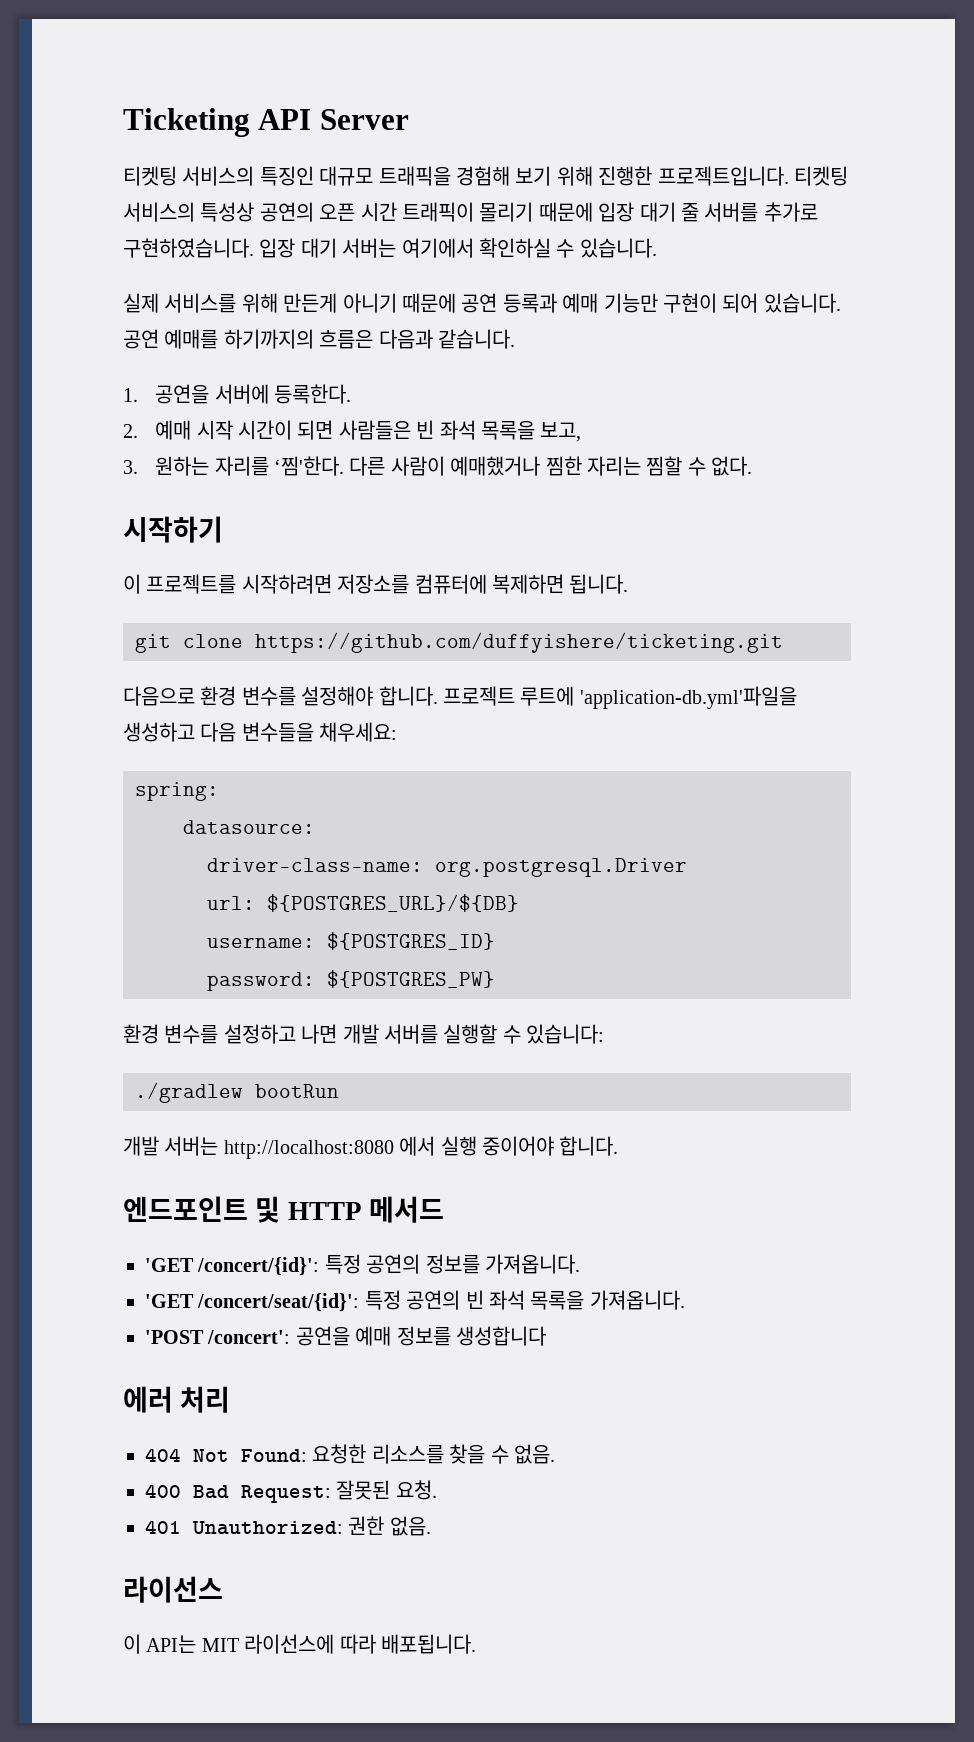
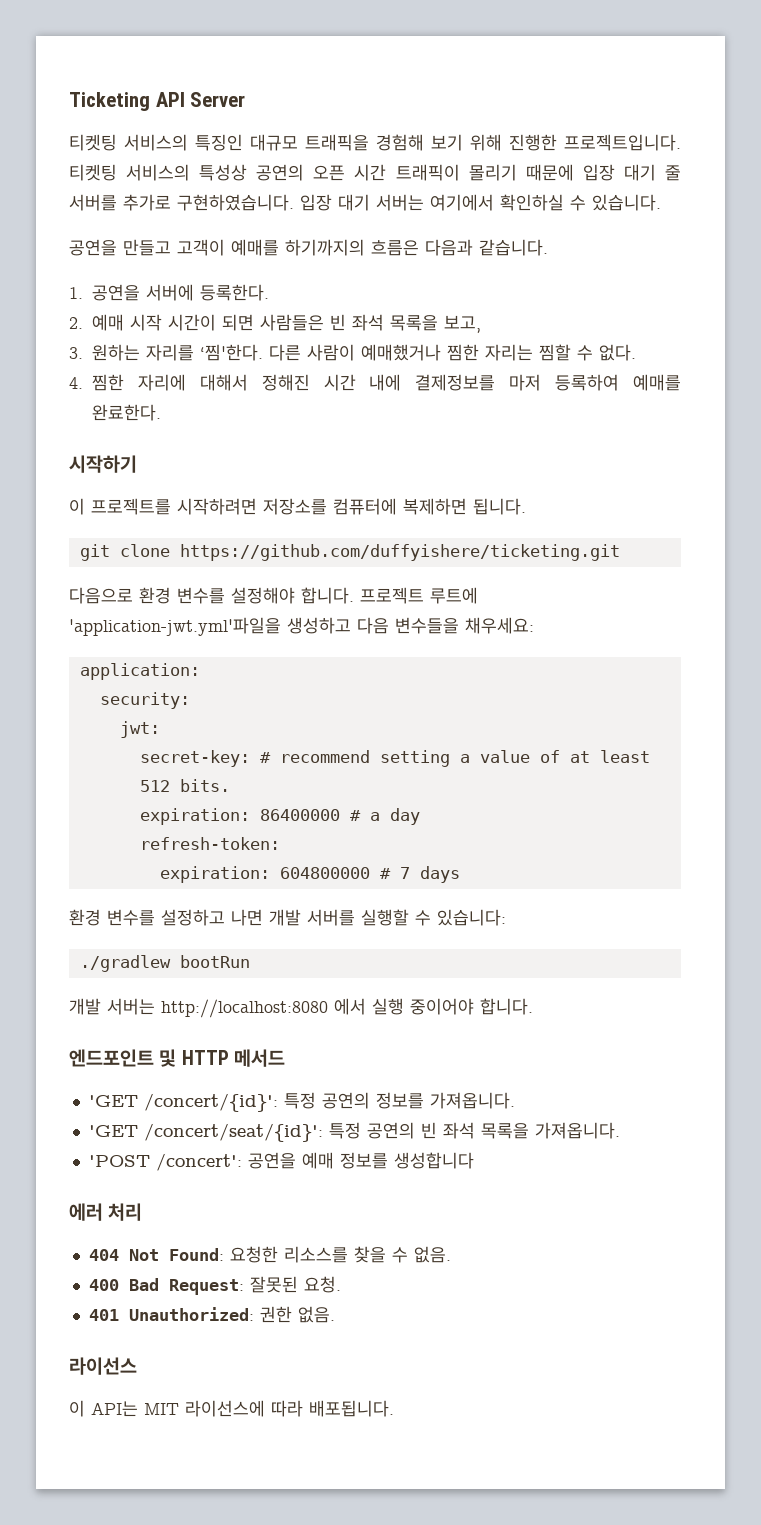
[123,293,841,313] [123,329,159,349] 실제 서비스를 위해 만든게 아니기 때문에 공연 등록과 예매 기능만 구현이 되어 있습니다. 공연 -> [69,239,225,256] 공연을 만들고 고객이
(753, 466) none -> [69,374,682,391] [92,404,161,421] // 4. 찜한 자리에 대해서 정해진 시간 내에 결제정보를 마저 등록하여 예매를 완료한다.
[579,686,797,709] 'application-db.yml'파일을 -> [69,617,281,636] 'application-jwt.yml'파일을
[135,782,219,801] [183,820,315,834] [207,858,687,877] [207,894,519,912] [207,932,495,950] [207,970,495,991] spring: // datasource: // driver-class-name: org.postgresql.Driver // url: ${POSTGRES_URL}/${DB} // username: ${POSTGRES_ID} // password: ${POSTGRES_PW} -> [79,663,200,680] [99,692,190,709] [119,721,160,738] [139,750,650,767] [139,779,230,792] [139,808,420,825] [139,837,280,850] [159,866,460,883] application: // security: // jwt: // secret-key: # recommend setting a value of at least 512 bits. // expiration: 86400000 # a day // refresh-token: // expiration: 604800000 # 7 days

